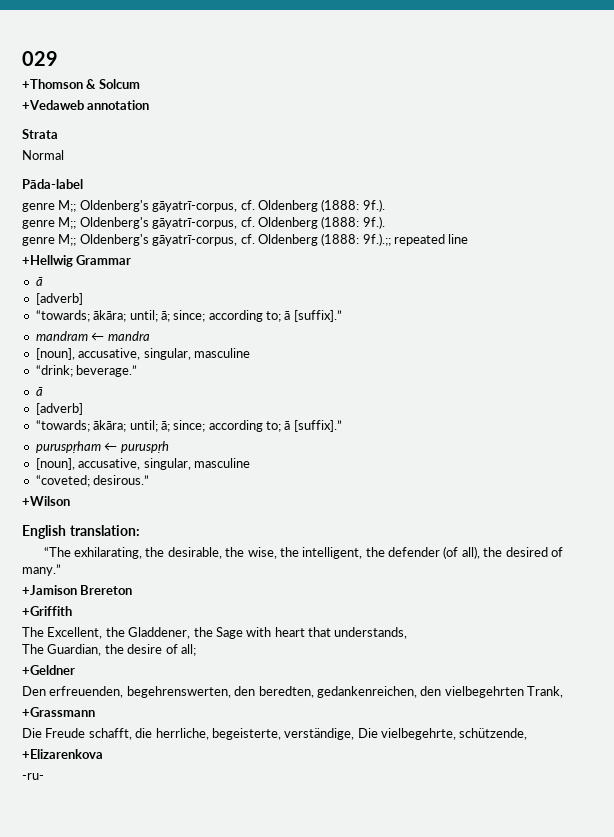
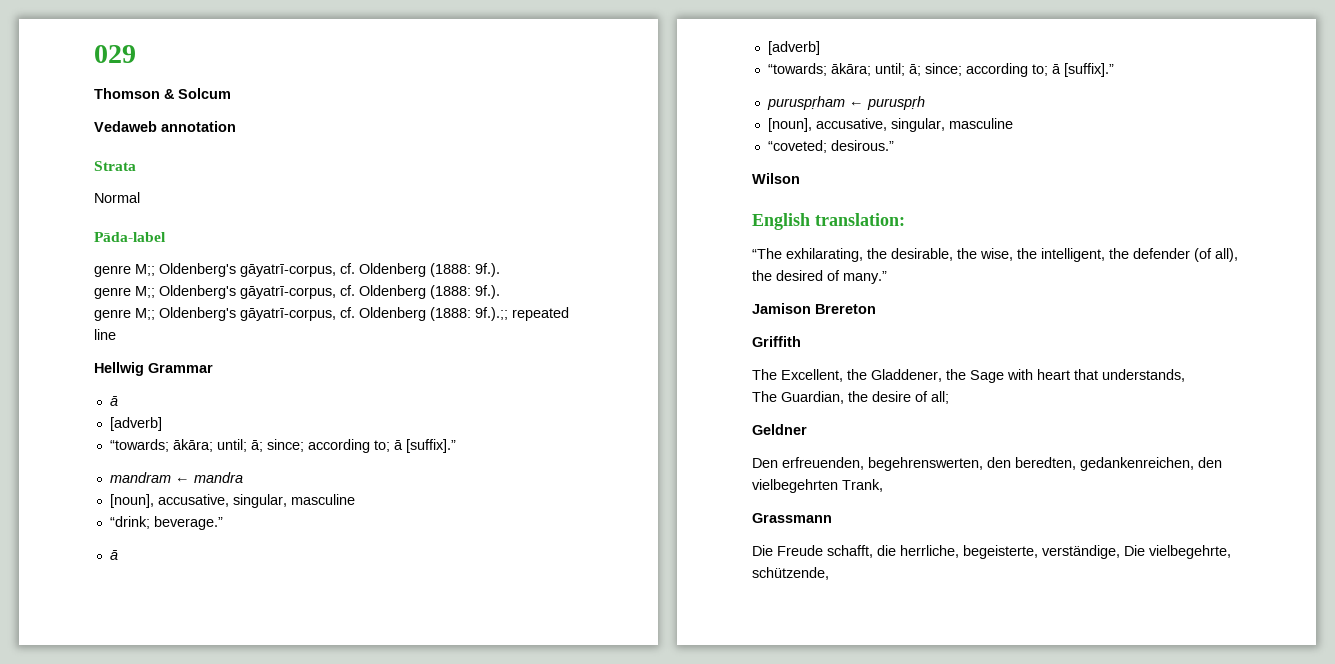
[22,79,83,89] +Thomson -> [94,88,160,99] Thomson
[22,100,84,110] +Vedaweb -> [94,121,157,132] Vedaweb
[22,255,73,267] +Hellwig -> [94,362,144,376] Hellwig
[22,496,70,506] +Wilson -> [752,173,800,184] Wilson
[22,585,77,595] +Jamison -> [752,303,811,314] Jamison
[22,606,72,616] +Griffith -> [752,336,801,347] Griffith
[22,665,75,675] +Geldner -> [752,424,807,435] Geldner
[22,707,95,717] +Grassmann -> [752,513,832,523] Grassmann
[22,749,103,759] [22,773,44,780] // +Elizarenkova // -ru- -> (829, 573) none

